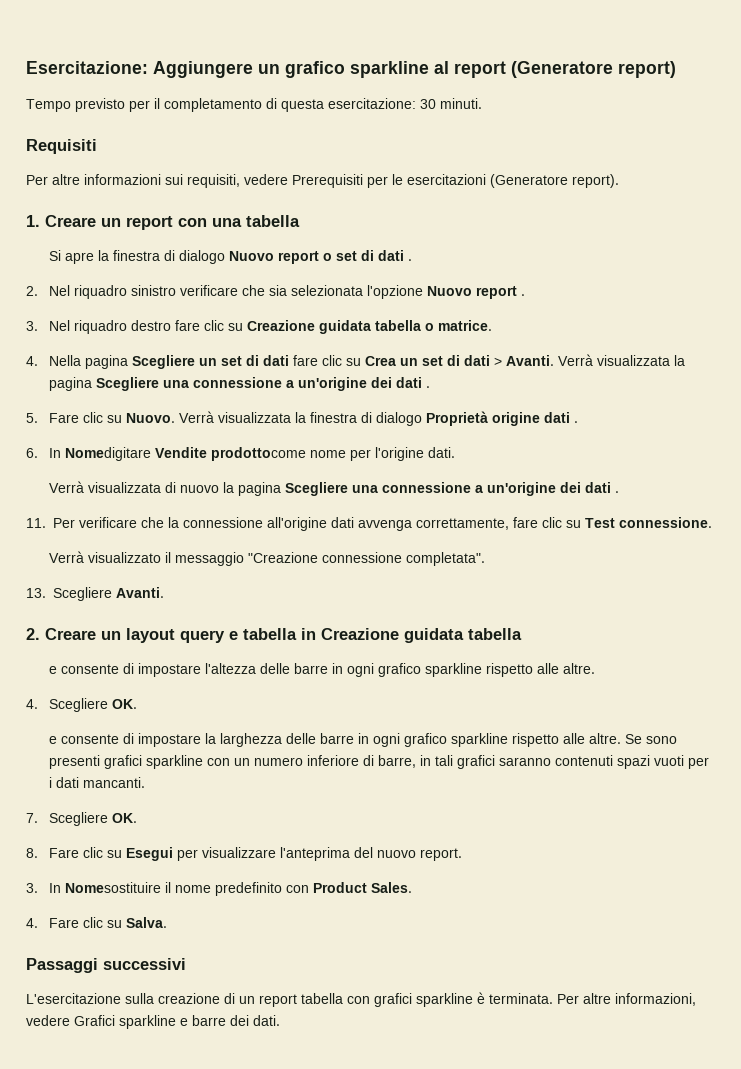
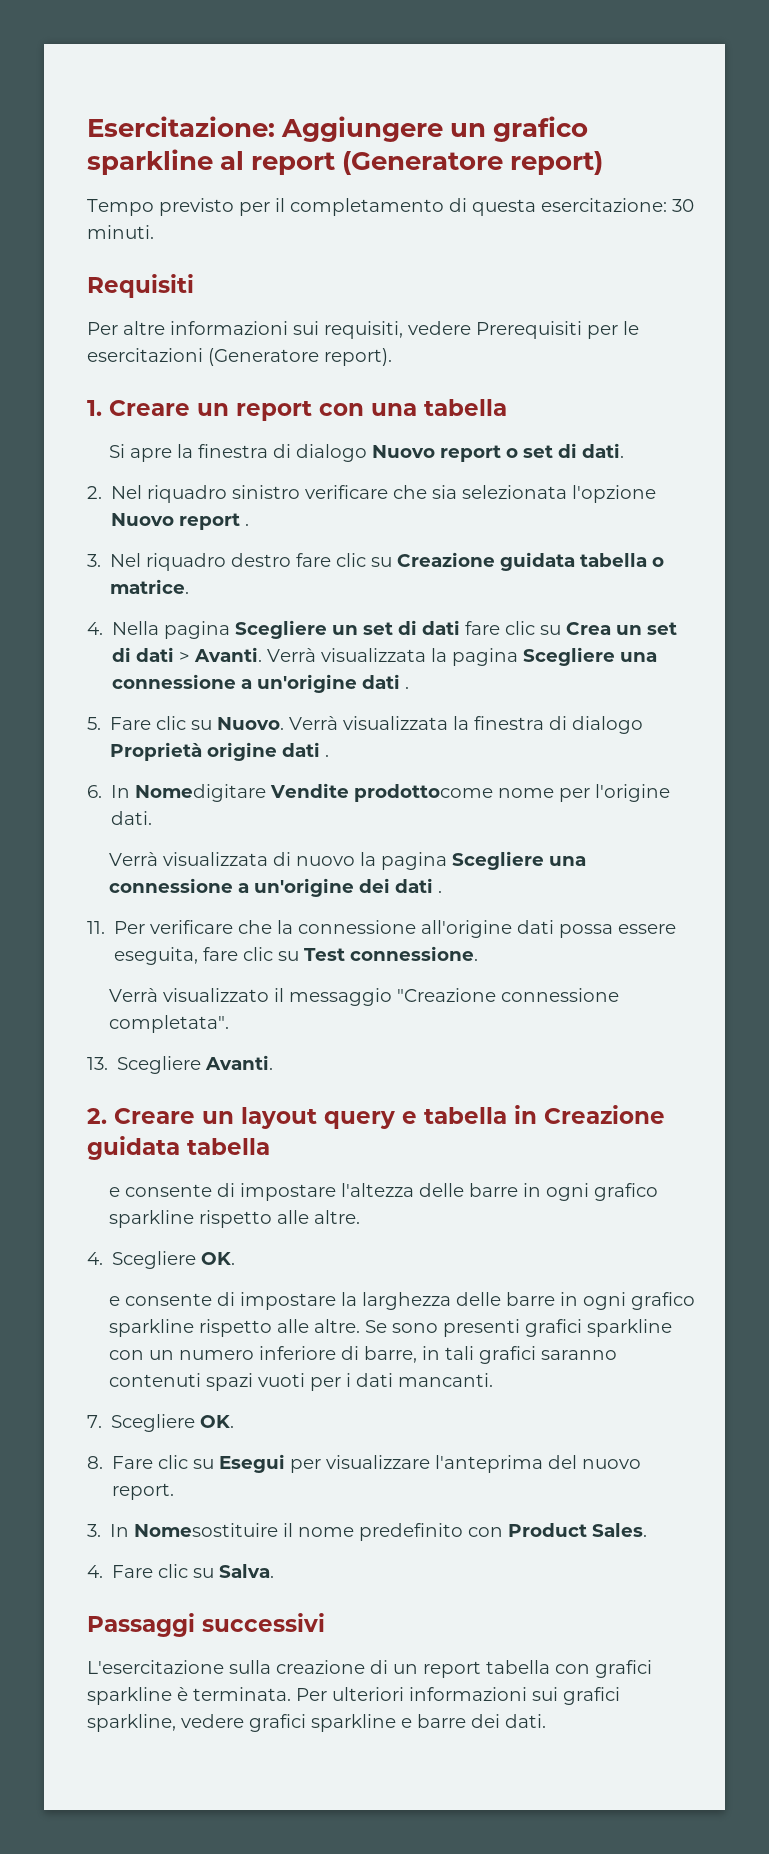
[377,250,412,261] dati . -> [582,443,625,458] dati.
[370,377,392,388] dei -> (358, 683) none
[358,518,509,531] avvenga correttamente, -> [559,924,677,938] [114,947,199,965] possa essere eseguita,
[583,993,696,1006] [26,1015,115,1026] altre informazioni, vedere Grafici -> [332,1687,620,1705] [87,1714,306,1732] ulteriori informazioni sui grafici sparkline, vedere grafici

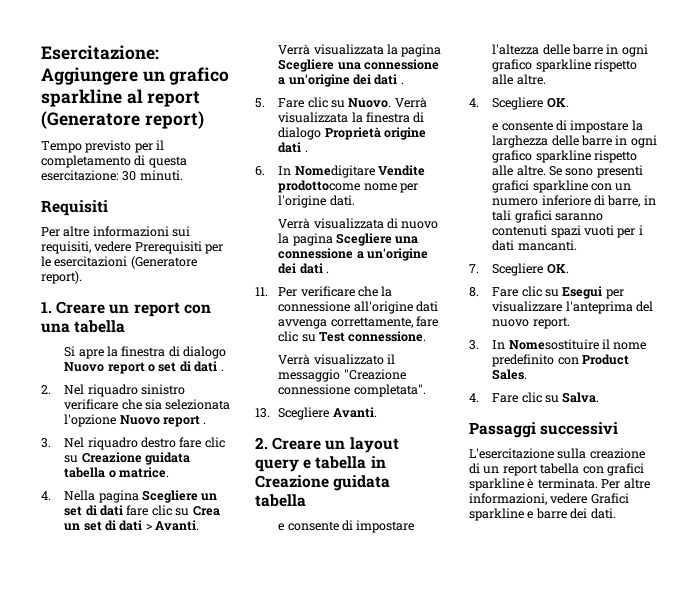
[582,443,625,458] dati. -> [194,361,224,372] dati .
(358, 683) none -> [353,74,372,85] dei
[559,924,677,938] [114,947,199,965] possa essere eseguita, -> [278,317,413,329] avvenga correttamente,
[332,1687,620,1705] [87,1714,306,1732] ulteriori informazioni sui grafici sparkline, vedere grafici -> [623,478,650,489] [469,493,629,505] altre informazioni, vedere Grafici

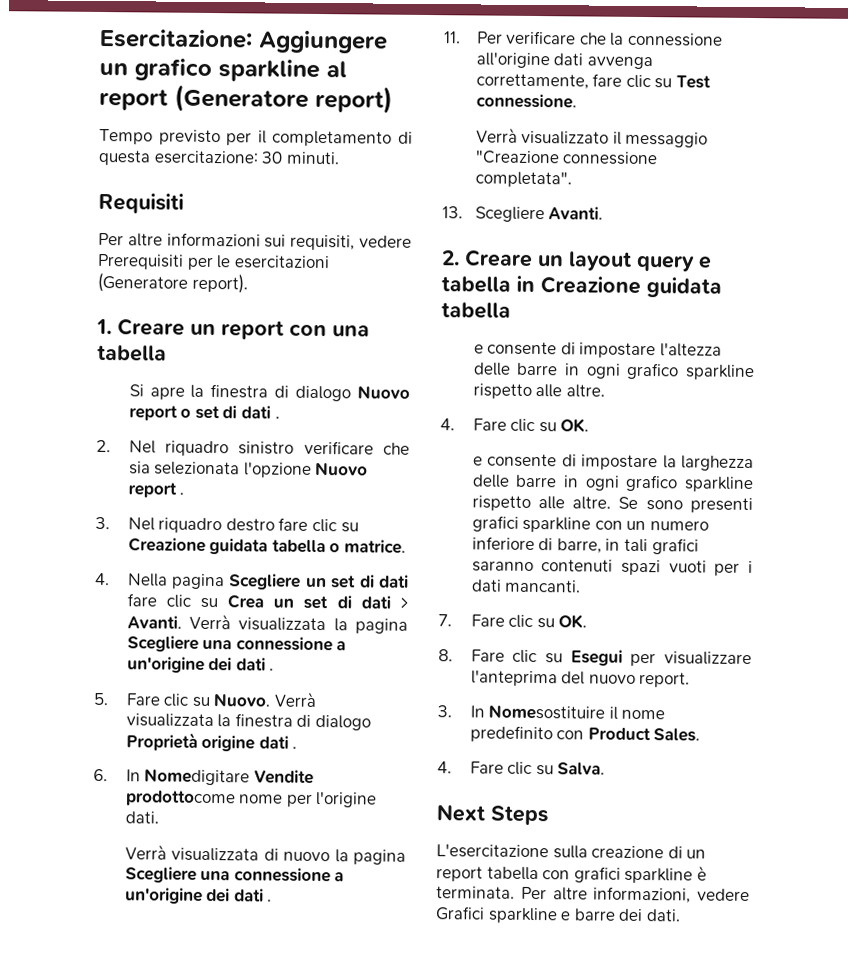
[492,97,544,110] Scegliere -> [472,418,557,433] Fare clic su
[492,263,544,276] Scegliere -> [470,614,555,629] Fare clic su
[469,422,619,438] Passaggi successivi -> [436,804,548,826] Next Steps

